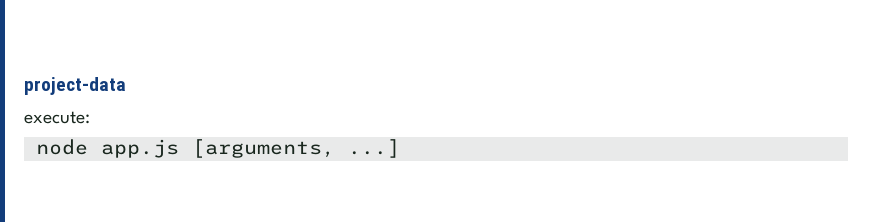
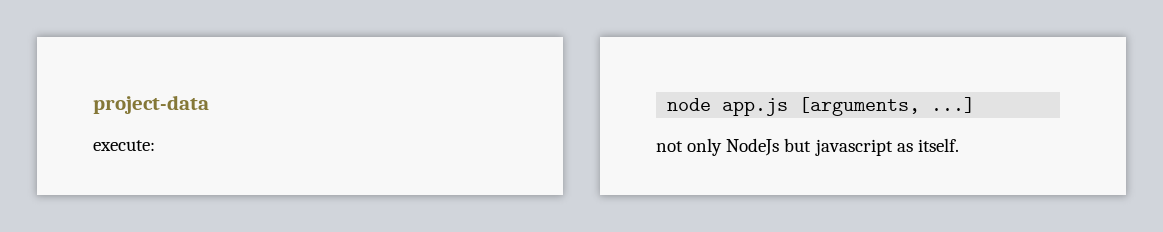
(400, 148) none -> [656,138,959,156] // not only NodeJs but javascript as itself.

